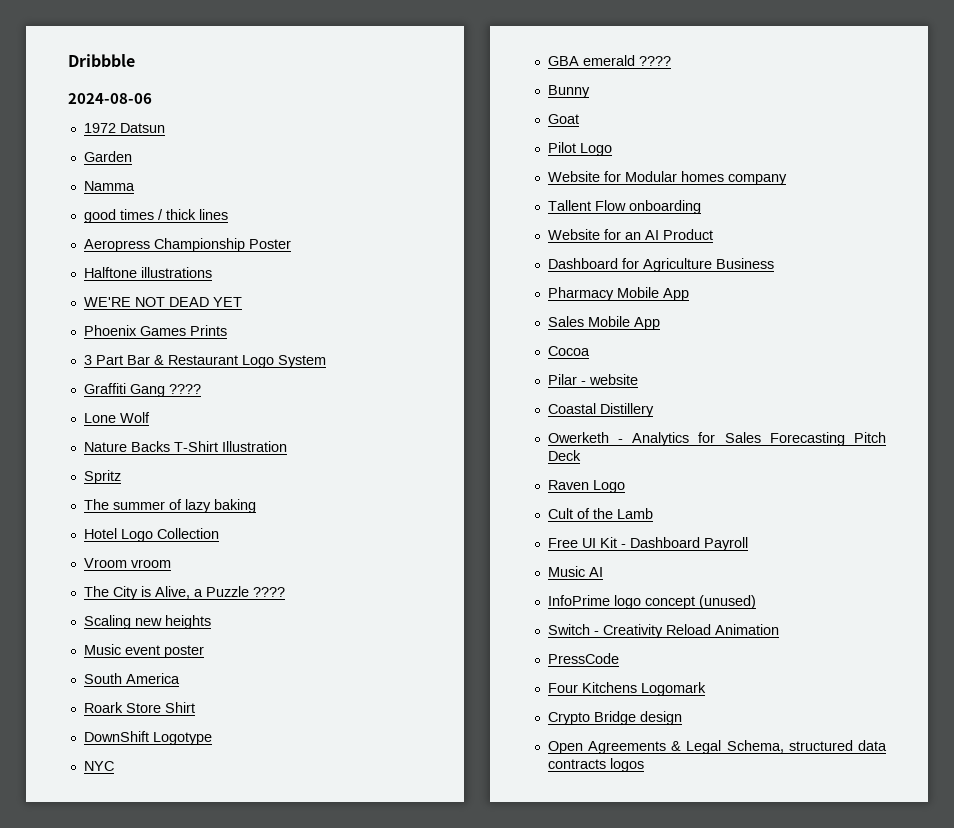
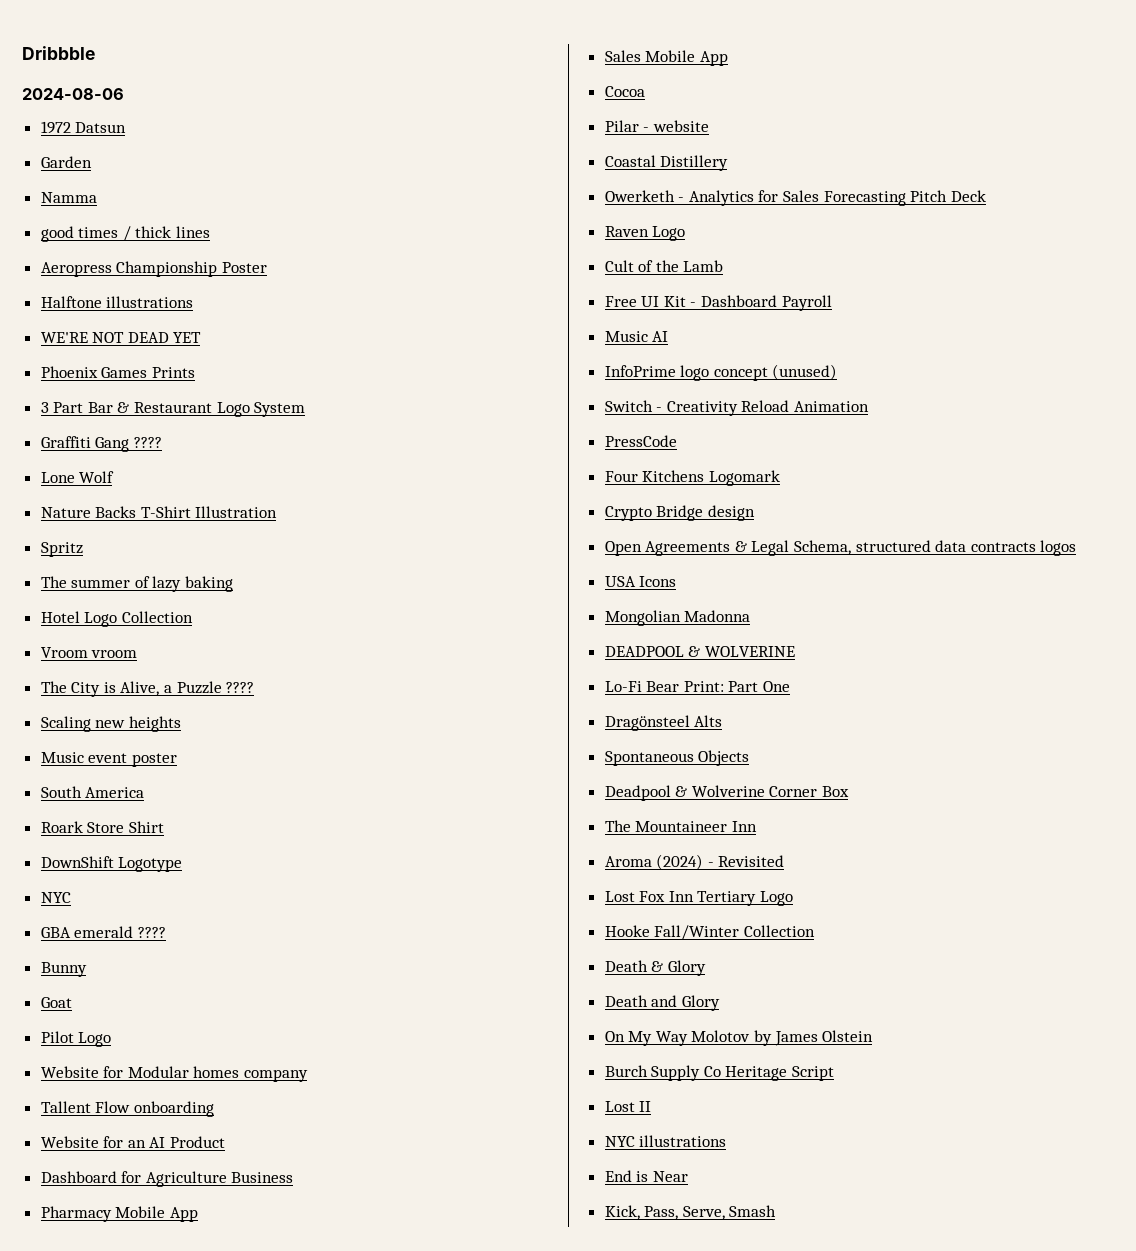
(644, 765) none -> [604,576,677,587] [604,610,751,626] [604,646,795,657] [604,681,791,692] [604,715,723,731] [604,750,750,766] [604,785,850,801] [604,820,757,832] [604,854,785,870] [604,891,794,906] [604,925,815,940] [604,960,706,976] [604,995,720,1011] [604,1030,874,1046] [604,1065,835,1081] [604,1101,652,1112] [604,1135,727,1147] [604,1170,688,1182] [604,1205,777,1220] // USA Icons // Mongolian Madonna // DEADPOOL & WOLVERINE // Lo-Fi Bear Print: Part One // Dragönsteel Alts // Spontaneous Objects // Deadpool & Wolverine Corner Box // The Mountaineer Inn // Aroma (2024) - Revisited // Lost Fox Inn Tertiary Logo // Hooke Fall/Winter Collection // Death & Glory // Death and Glory // On My Way Molotov by James Olstein // Burch Supply Co Heritage Script // Lost II // NYC illustrations // End is Near // Kick, Pass, Serve, Smash

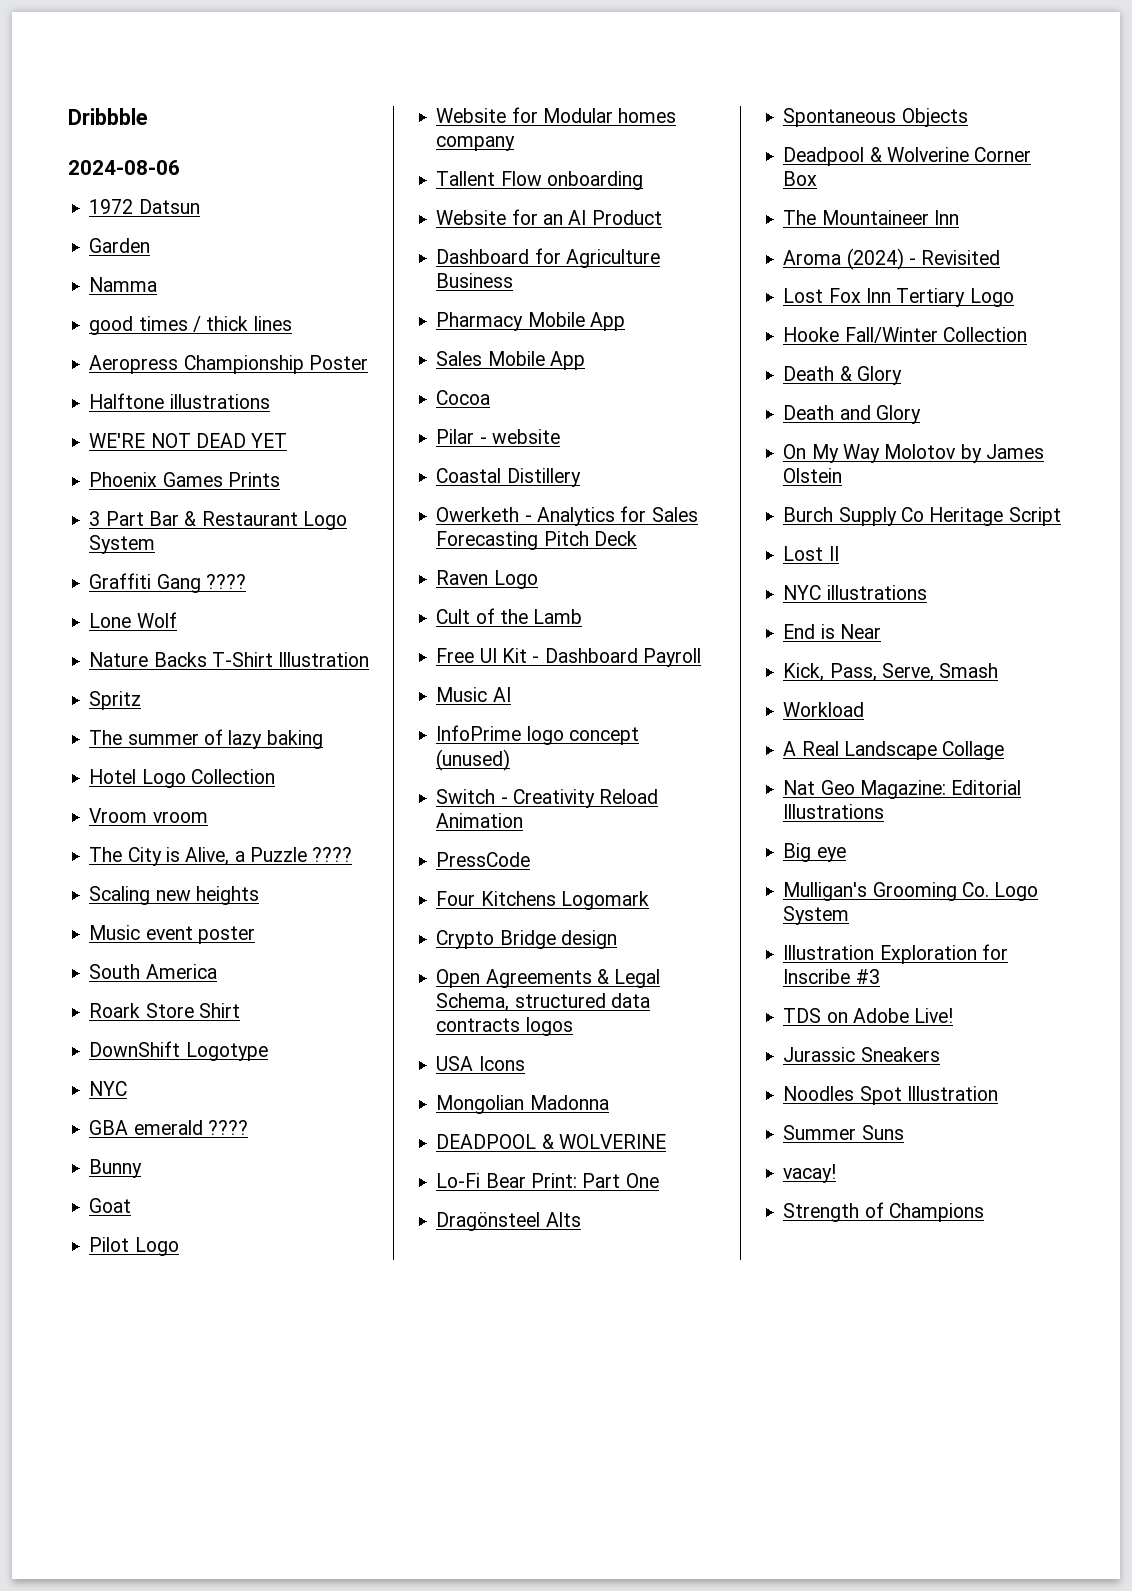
(777, 1211) none -> [783,702,865,717] [783,741,1005,760] [783,780,1022,799] [783,804,885,819] [783,843,846,862] [783,882,1039,901] [783,906,850,925] [783,944,1008,964] [783,969,880,984] [783,1008,954,1023] [783,1047,940,1062] [783,1086,998,1105] [783,1125,904,1140] [783,1164,837,1183] [783,1202,984,1222] // Workload // A Real Landscape Collage // Nat Geo Magazine: Editorial Illustrations // Big eye // Mulligan's Grooming Co. Logo System // Illustration Exploration for Inscribe #3 // TDS on Adobe Live! // Jurassic Sneakers // Noodles Spot Illustration // Summer Suns // vacay! // Strength of Champions

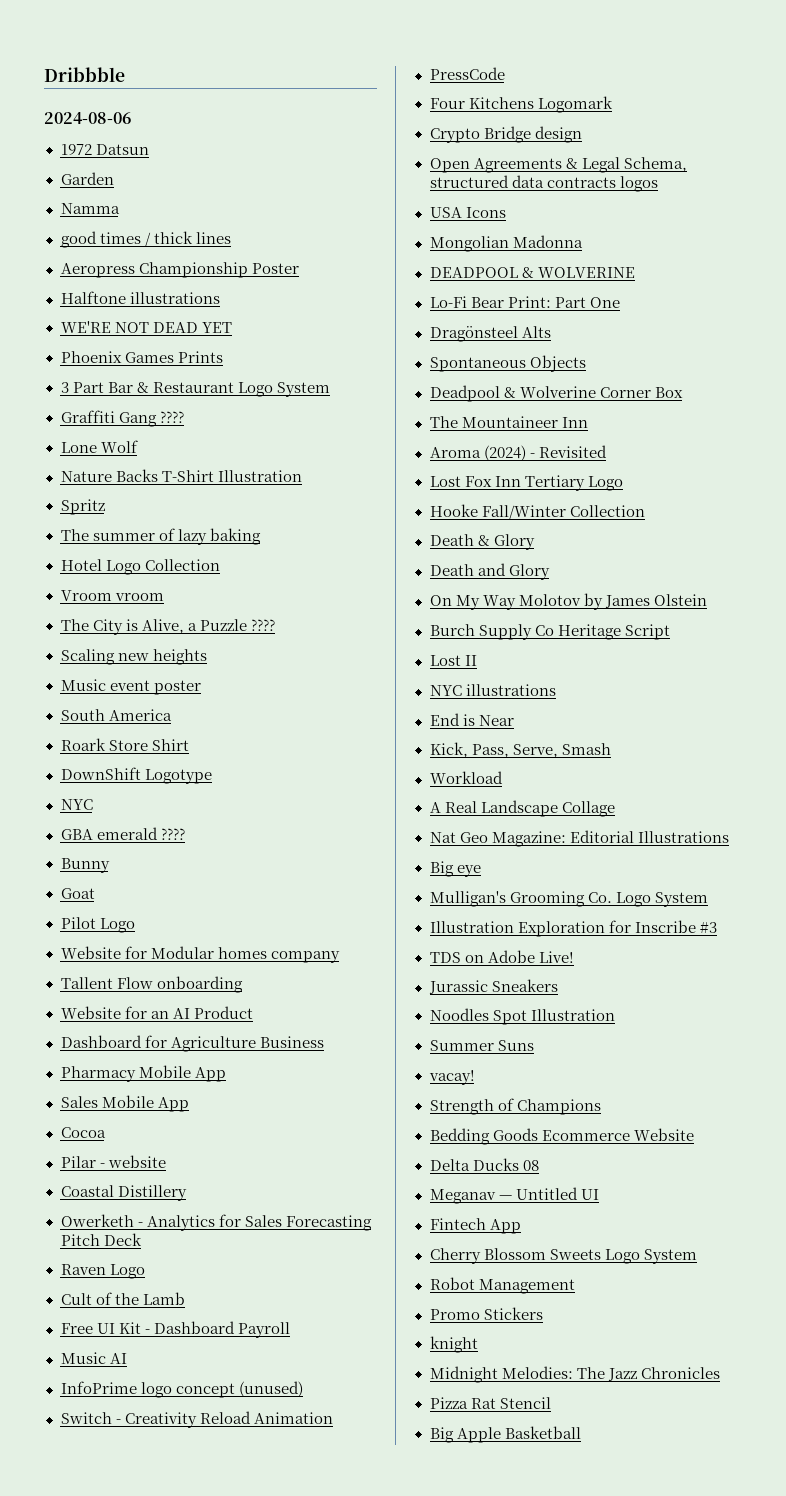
(984, 1212) none -> [429,1128,694,1145] [429,1158,539,1171] [429,1187,599,1204] [429,1218,521,1234] [429,1248,697,1264] [429,1277,575,1294] [429,1307,543,1320] [429,1336,478,1353] [429,1366,720,1383] [429,1397,551,1409] [429,1426,581,1443] // Bedding Goods Ecommerce Website // Delta Ducks 08 // Meganav — Untitled UI // Fintech App // Cherry Blossom Sweets Logo System // Robot Management // Promo Stickers // knight // Midnight Melodies: The Jazz Chronicles // Pizza Rat Stencil // Big Apple Basketball

